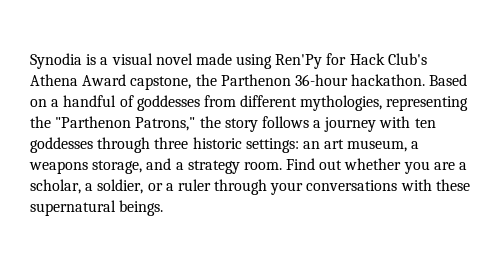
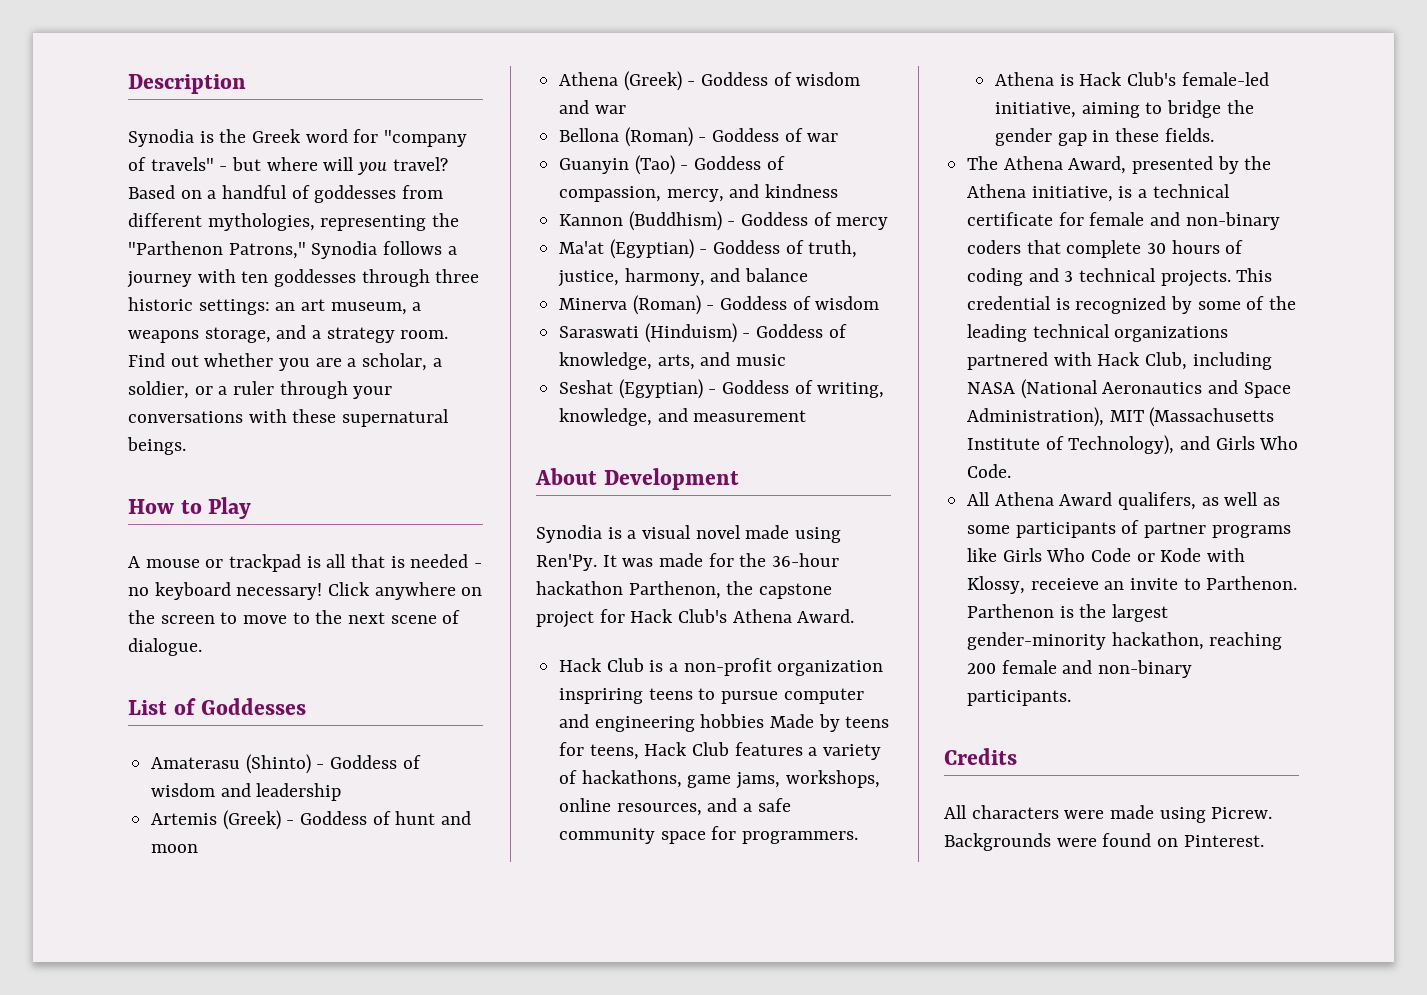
[30,53,427,69] [30,74,426,90] Synodia is a visual novel made using Ren'Py for Hack Club's Athena Award capstone, the Parthenon 36-hour hackathon. -> [128,74,246,94] [128,129,468,147] [128,157,448,175] Description // Synodia is the Greek word for "company of travels" - but where will you travel?
[199,116,258,132] the story -> [311,241,378,259] Synodia
(164, 208) none -> [128,497,252,519] [128,554,483,572] [128,582,483,600] [128,610,461,624] [128,638,202,656] [128,698,307,715] [151,754,421,774] [151,783,342,801] [151,810,472,830] [151,844,199,853] [559,71,861,91] [559,100,626,114] [559,127,839,147] [559,155,785,175] [559,184,839,202] [559,211,889,231] [559,239,858,259] [558,268,809,287] [559,295,880,315] [559,323,847,343] [559,352,787,370] [559,379,885,399] [559,408,807,426] [535,468,739,490] [536,525,842,543] [536,553,840,571] [536,581,833,599] [536,609,855,628] [559,658,884,676] [559,688,864,704] [559,714,890,732] [559,742,882,760] [559,770,880,789] [559,798,791,816] [559,826,859,844] [995,72,1269,86] [995,100,1254,118] [995,128,1214,146] [967,156,1272,174] [967,184,1230,202] [967,212,1280,230] [967,240,1244,258] [967,268,1273,287] [967,296,1297,314] [967,324,1229,342] [967,352,1272,370] [967,379,1291,399] [967,407,1275,427] [967,435,1299,455] [967,464,1012,478] [967,492,1281,510] [967,520,1291,538] [967,548,1246,562] [967,576,1298,594] [967,604,1169,622] [967,632,1283,650] [967,660,1193,678] [967,690,1072,706] [944,748,1017,765] [944,805,1273,823] [944,833,1264,851] // How to Play // A mouse or trackpad is all that is needed - no keyboard necessary! Click anywhere on the screen to move to the next scene of dialogue. // List of Goddesses // Amaterasu (Shinto) - Goddess of wisdom and leadership // Artemis (Greek) - Goddess of hunt and moon // Athena (Greek) - Goddess of wisdom and war // Bellona (Roman) - Goddess of war // Guanyin (Tao) - Goddess of compassion, mercy, and kindness // Kannon (Buddhism) - Goddess of mercy // Ma'at (Egyptian) - Goddess of truth, justice, harmony, and balance // Minerva (Roman) - Goddess of wisdom // Saraswati (Hinduism) - Goddess of knowledge, arts, and music // Seshat (Egyptian) - Goddess of writing, knowledge, and measurement // About Development // Synodia is a visual novel made using Ren'Py. It was made for the 36-hour hackathon Parthenon, the capstone project for Hack Club's Athena Award. // Hack Club is a non-profit organization inspriring teens to pursue computer and engineering hobbies Made by teens for teens, Hack Club features a variety of hackathons, game jams, workshops, online resources, and a safe community space for programmers. // Athena is Hack Club's female-led initiative, aiming to bridge the gender gap in these fields. // The Athena Award, presented by the Athena initiative, is a technical certificate for female and non-binary coders that complete 30 hours of coding and 3 technical projects. This credential is recognized by some of the leading technical organizations partnered with Hack Club, including NASA (National Aeronautics and Space Administration), MIT (Massachusetts Institute of Technology), and Girls Who Code. // All Athena Award qualifers, as well as some participants of partner programs like Girls Who Code or Kode with Klossy, receieve an invite to Parthenon. Parthenon is the largest gender-minority hackathon, reaching 200 female and non-binary participants. // Credits // All characters were made using Picrew. Backgrounds were found on Pinterest.

